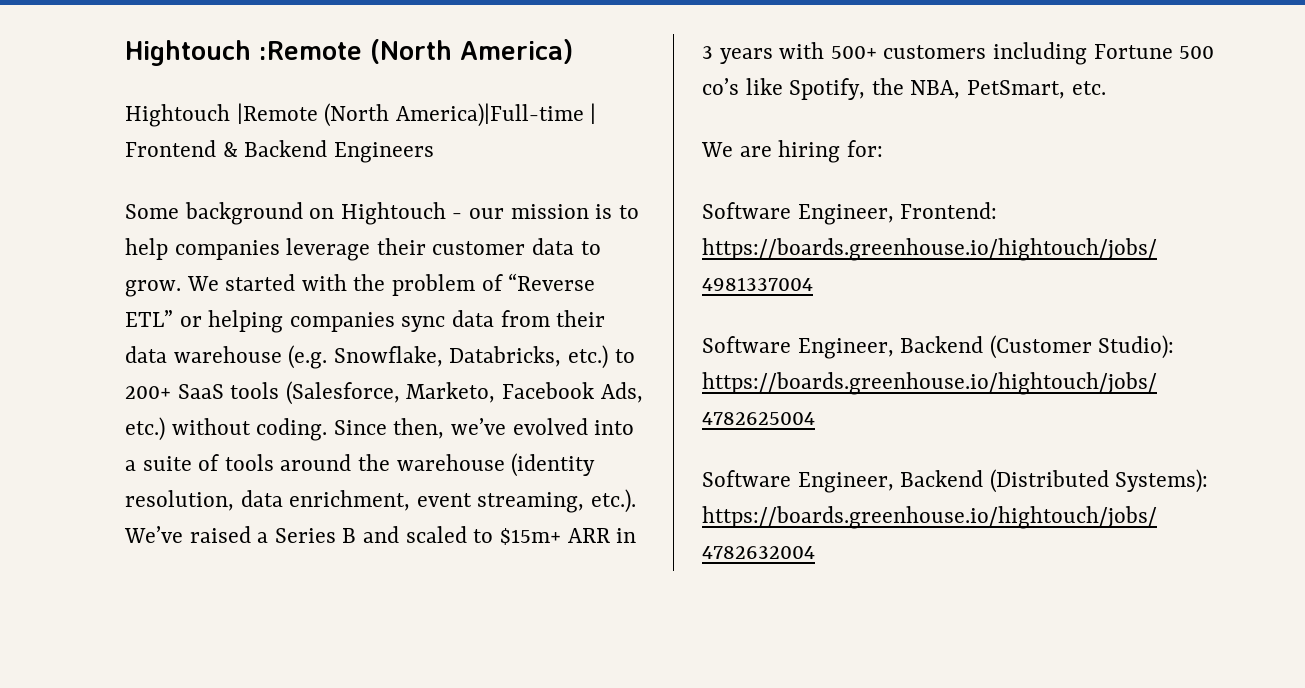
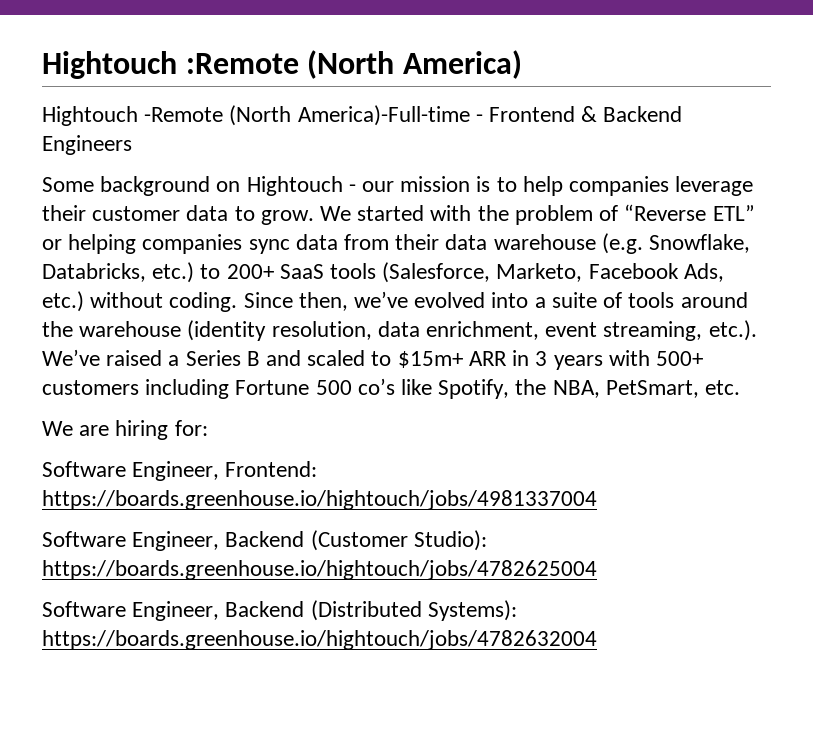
[236,103,597,127] |Remote (North America)|Full-time | -> [144,105,483,126] -Remote (North America)-Full-time -

